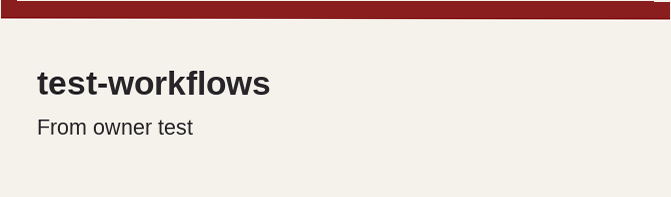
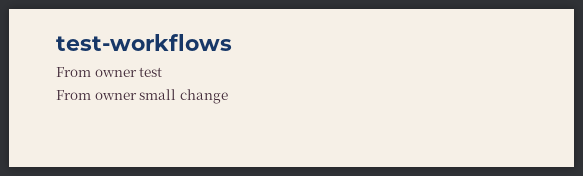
(193, 127) none -> [56,89,228,104] // From owner small change

